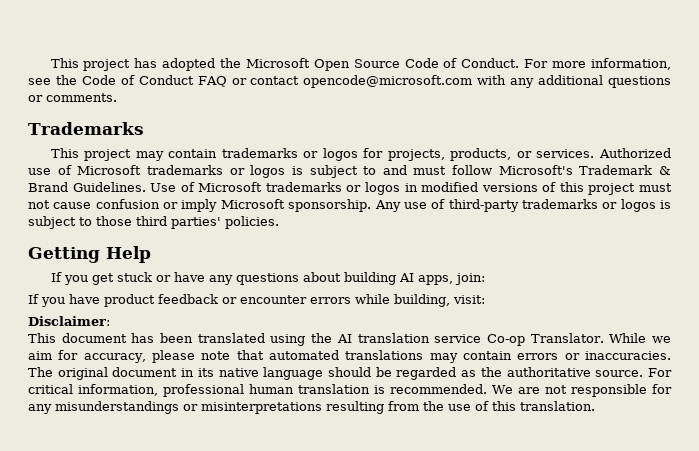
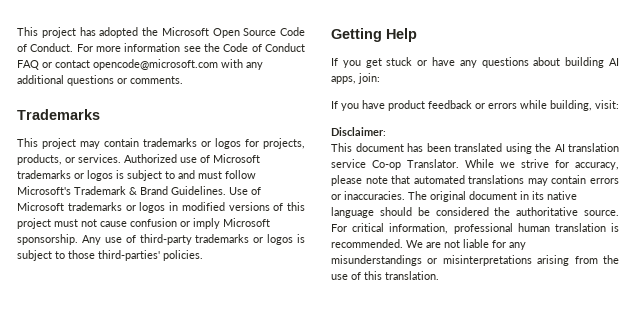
[591,58,671,70] information, -> [124,43,181,52] information
[136,216,221,229] third parties' -> [98,250,160,261] third-parties'
[240,295,307,304] encounter -> (485, 106) none
[28,351,52,360] aim -> [521,159,549,168] strive
[396,367,477,380] regarded as -> [435,207,489,216] considered
[570,384,647,397] responsible -> [463,239,489,248] liable
[326,401,384,414] resulting -> [537,255,570,266] arising

